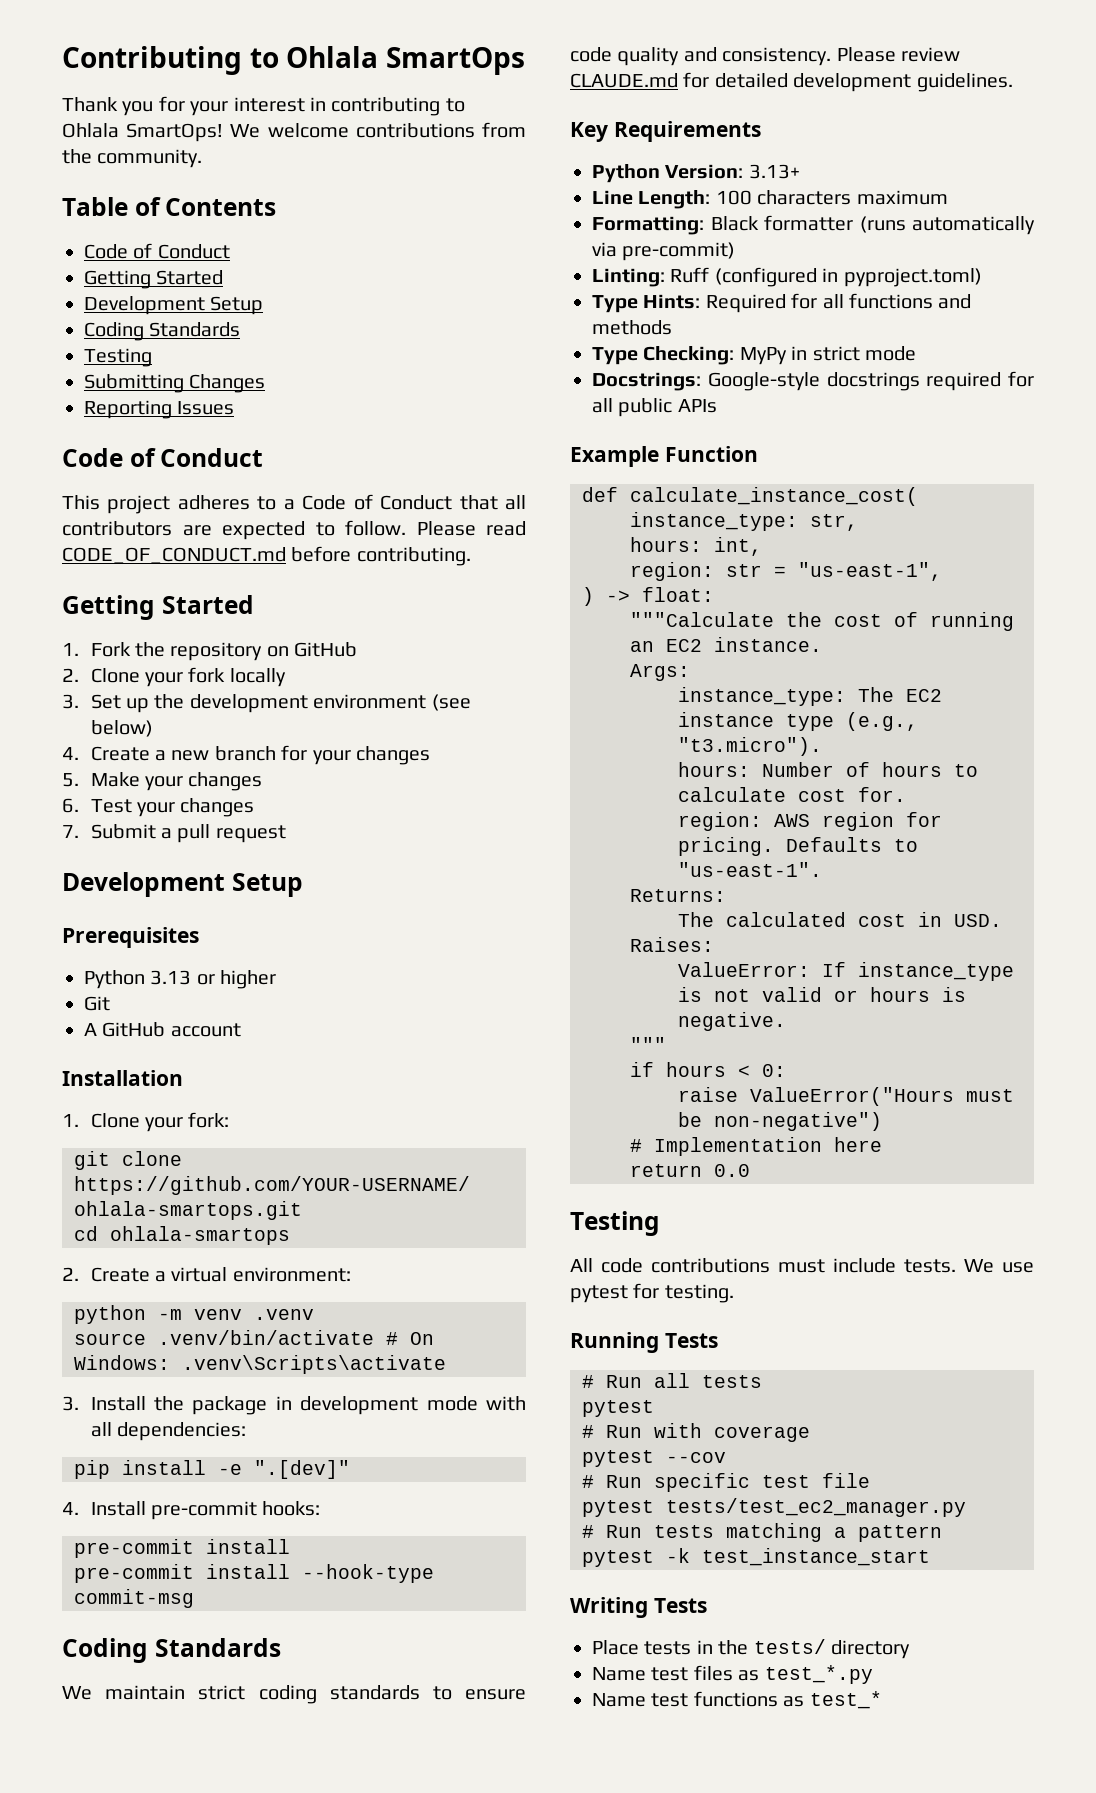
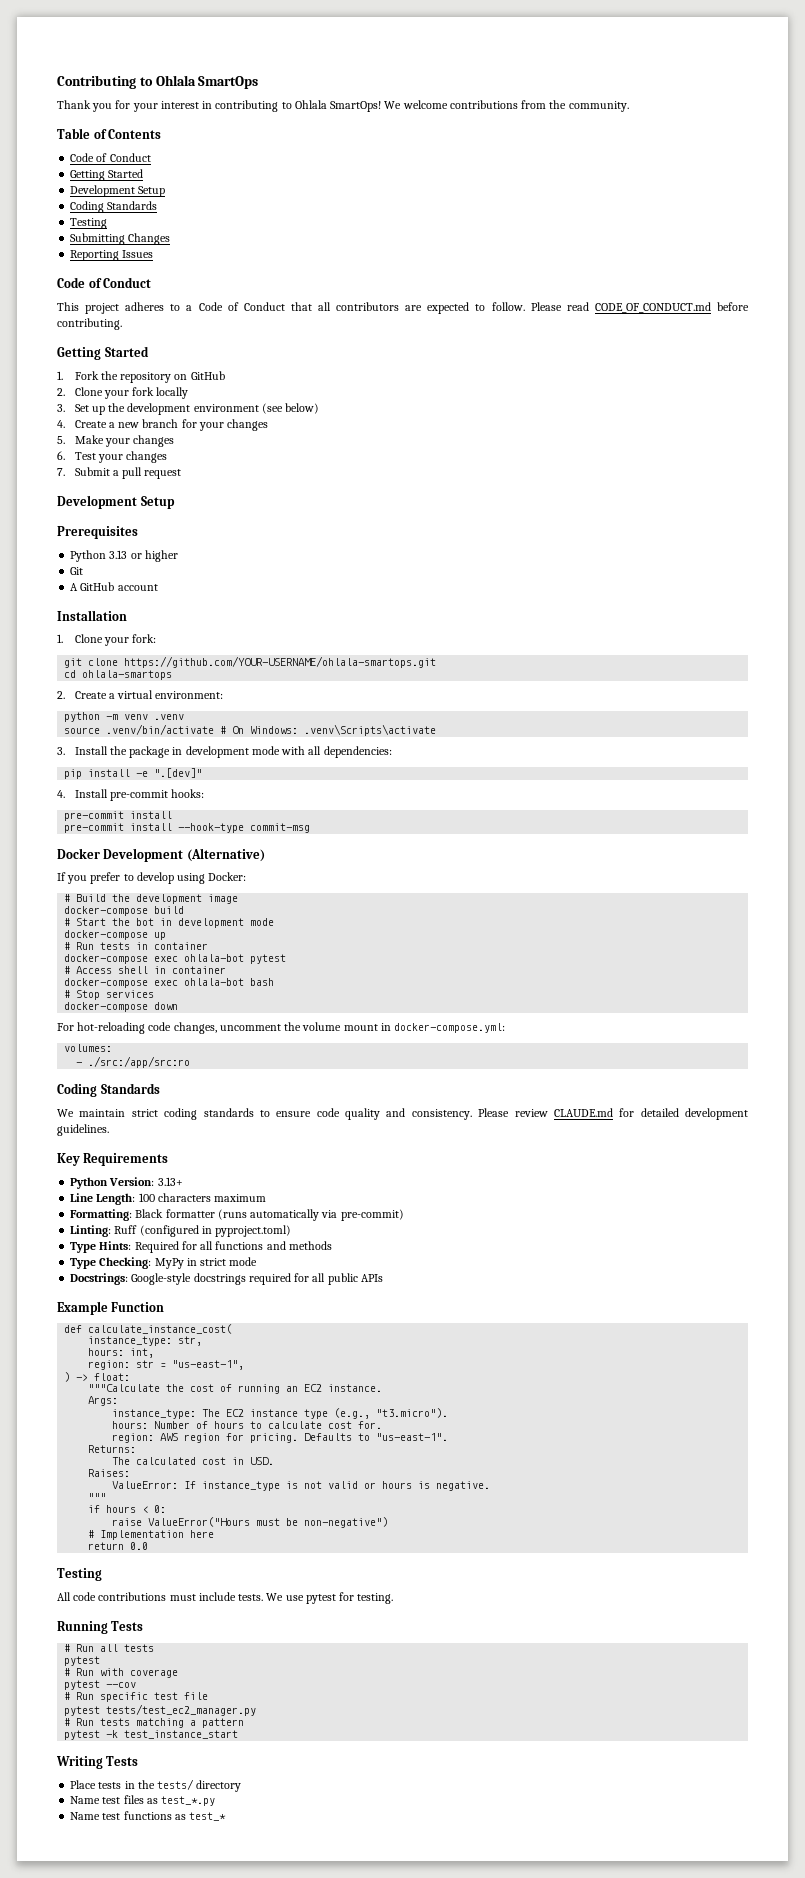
(194, 1598) none -> [57,848,265,862] [57,872,247,884] [64,894,239,904] [64,906,185,916] [64,918,275,928] [64,930,167,940] [64,942,209,950] [64,954,287,964] [64,966,227,974] [64,978,275,988] [64,990,155,1000] [64,1002,179,1012] [57,1022,506,1034] [64,1044,113,1052] [76,1056,191,1068] // Docker Development (Alternative) // If you prefer to develop using Docker: // # Build the development image // docker-compose build // # Start the bot in development mode // docker-compose up // # Run tests in container // docker-compose exec ohlala-bot pytest // # Access shell in container // docker-compose exec ohlala-bot bash // # Stop services // docker-compose down // For hot-reloading code changes, uncomment the volume mount in docker-compose.yml: // volumes: // - ./src:/app/src:ro

